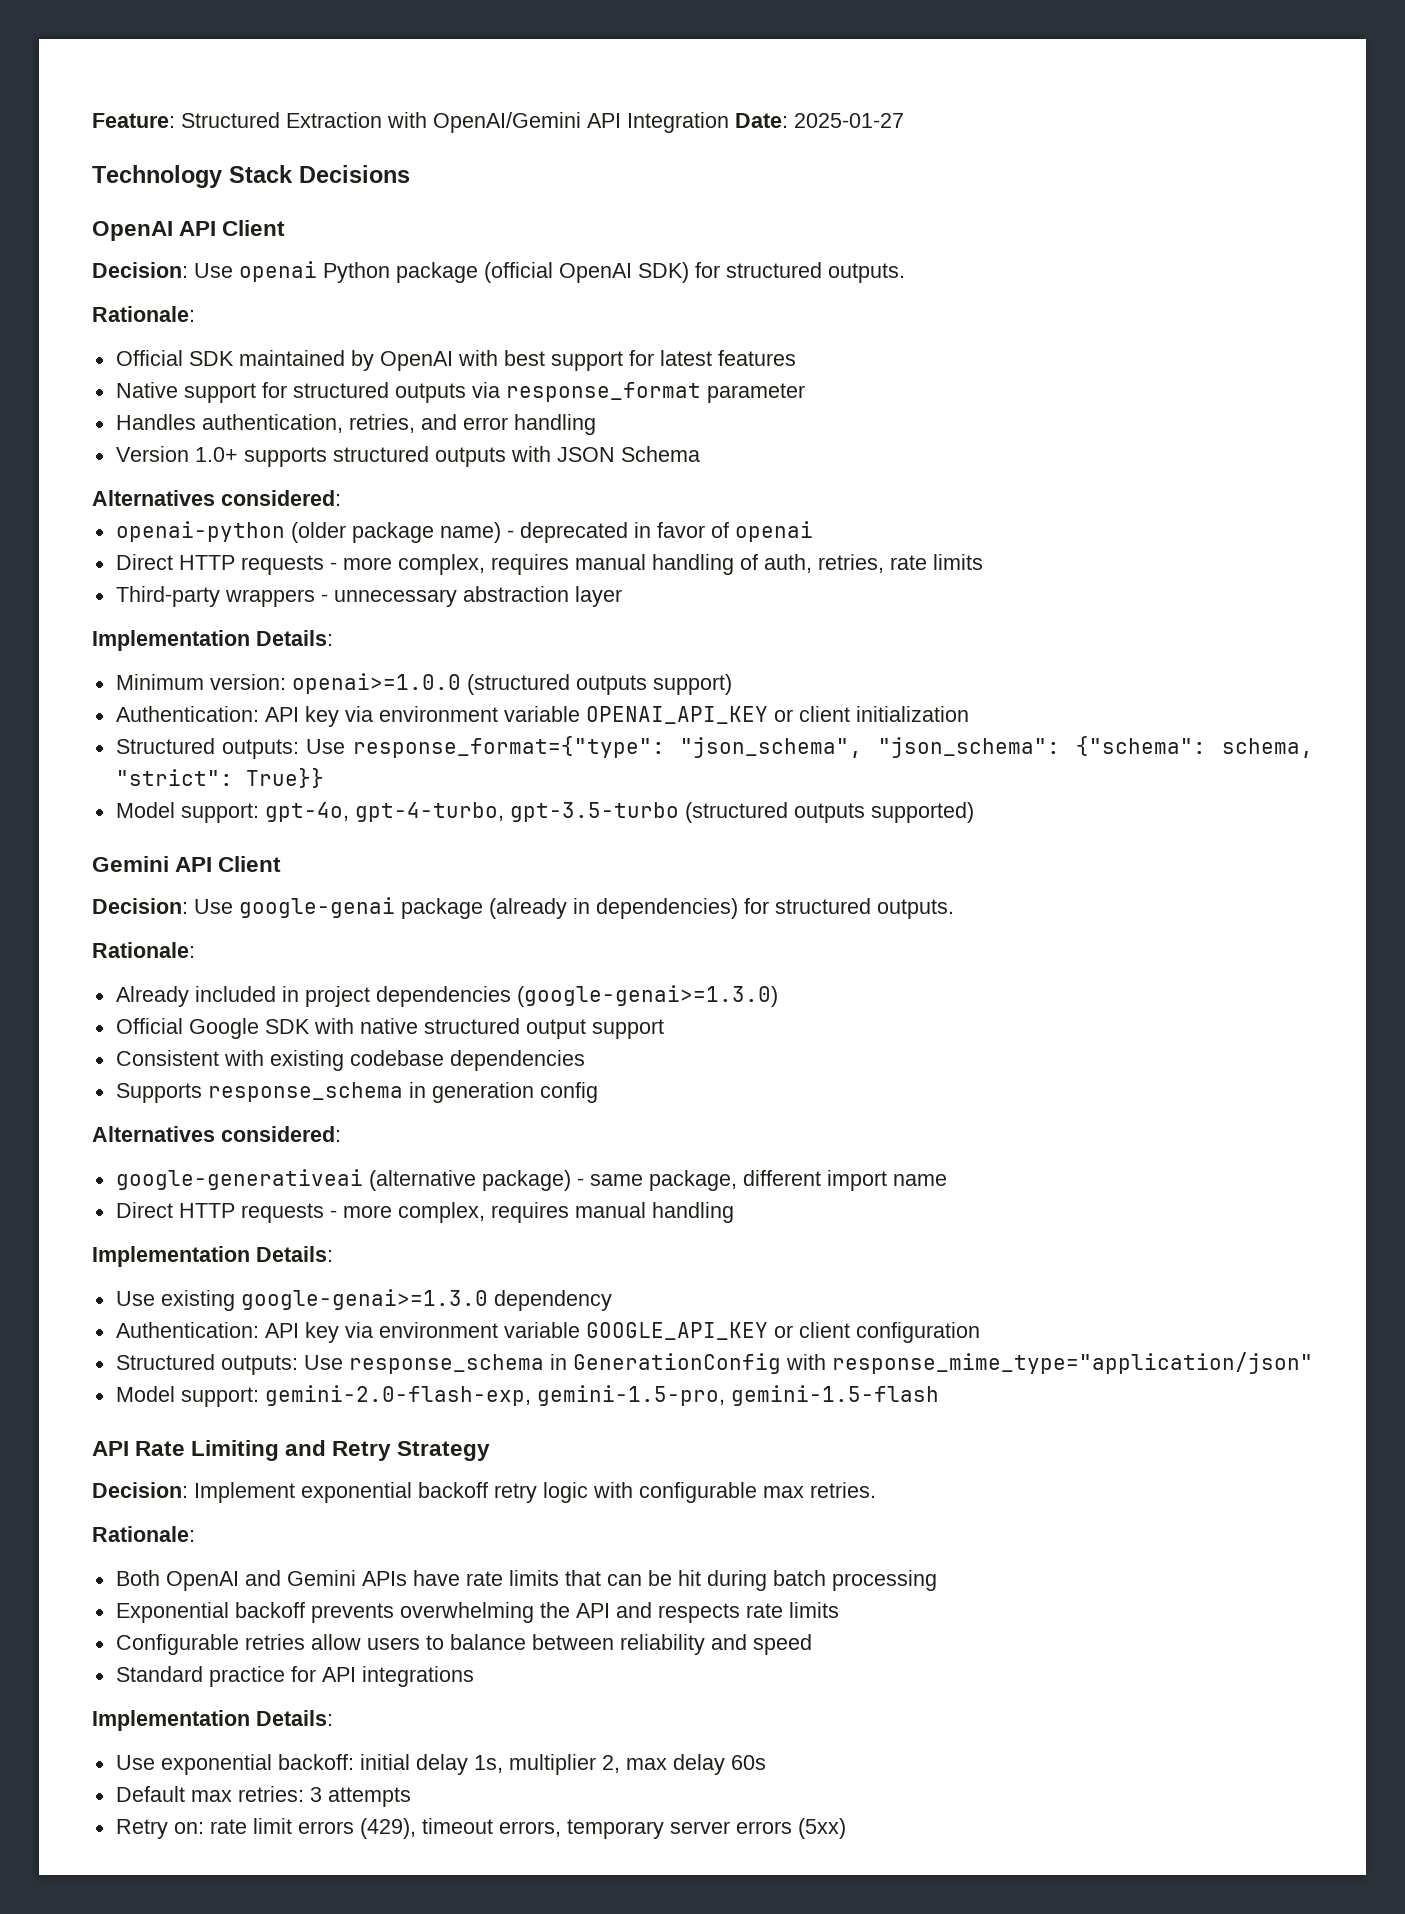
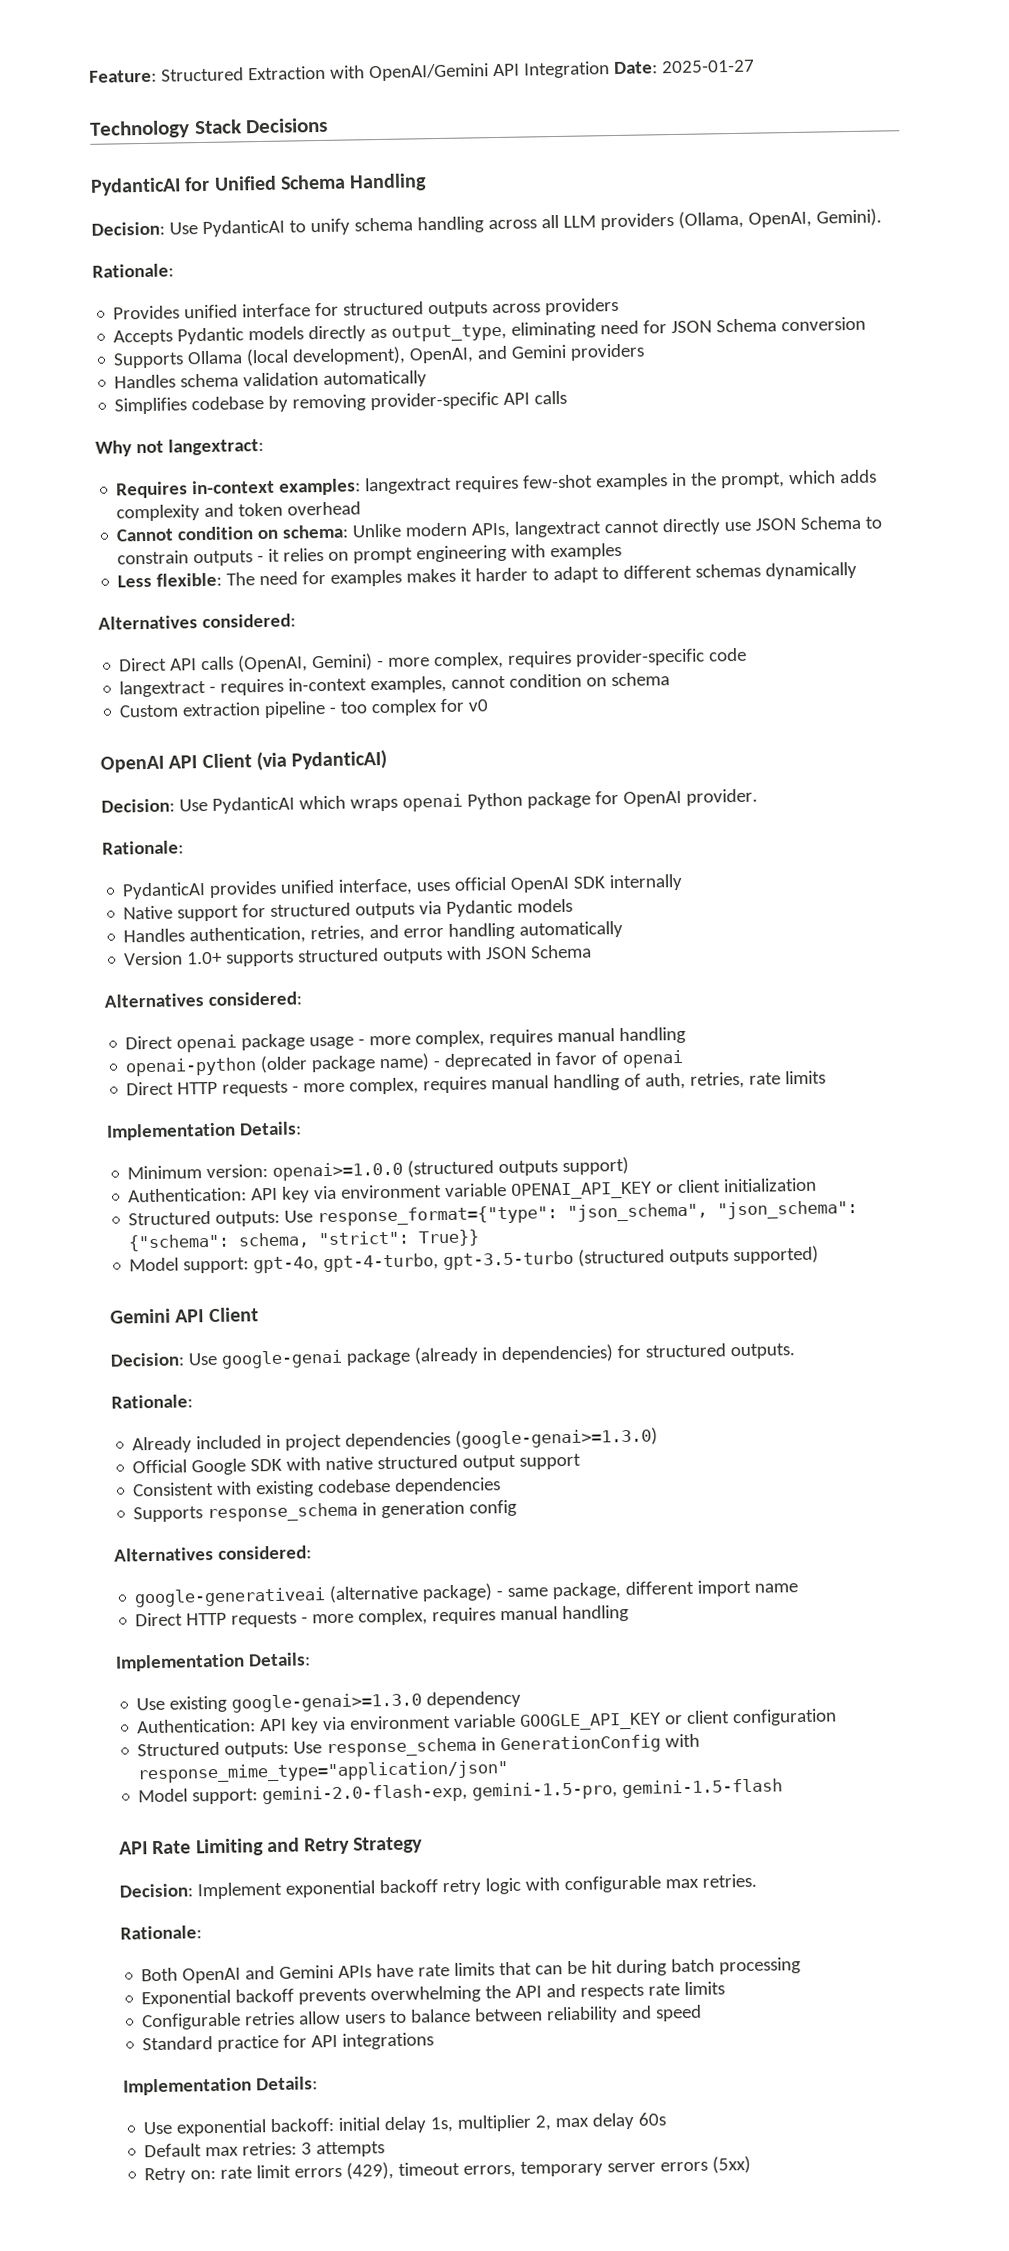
(410, 174) none -> [90,173,428,196] [91,208,882,237] [92,263,174,278] [113,297,620,320] [113,316,867,346] [113,343,646,369] [114,370,428,389] [114,390,568,415] [95,437,264,457] [116,469,878,499] [116,501,362,522] [116,515,883,542] [117,542,623,567] [117,561,858,588] [98,613,296,630] [119,647,748,673] [119,672,671,698] [119,698,489,718] // PydanticAI for Unified Schema Handling // Decision: Use PydanticAI to unify schema handling across all LLM providers (Ollama, OpenAI, Gemini). // Rationale: // Provides unified interface for structured outputs across providers // Accepts Pydantic models directly as output_type, eliminating need for JSON Schema conversion // Supports Ollama (local development), OpenAI, and Gemini providers // Handles schema validation automatically // Simplifies codebase by removing provider-specific API calls // Why not langextract: // Requires in-context examples: langextract requires few-shot examples in the prompt, which adds complexity and token overhead // Cannot condition on schema: Unlike modern APIs, langextract cannot directly use JSON Schema to constrain outputs - it relies on prompt engineering with examples // Less flexible: The need for examples makes it harder to adapt to different schemas dynamically // Alternatives considered: // Direct API calls (OpenAI, Gemini) - more complex, requires provider-specific code // langextract - requires in-context examples, cannot condition on schema // Custom extraction pipeline - too complex for v0
[92,261,905,283] [92,306,195,322] [115,350,796,371] // Decision: Use openai Python package (official OpenAI SDK) for structured outputs. // Rationale: // Official SDK maintained by OpenAI with best support for latest features -> [255,749,388,772] [101,788,758,814] [102,840,184,855] [122,873,684,900] (via PydanticAI) // Decision: Use PydanticAI which wraps openai Python package for OpenAI provider. // Rationale: // PydanticAI provides unified interface, uses official OpenAI SDK internally
[505,382,805,403] response_format parameter -> [446,898,574,917] Pydantic models
(596, 424) none -> [519,920,624,939] automatically
(341, 498) none -> [125,1026,687,1053] // Direct openai package usage - more complex, requires manual handling
[115,586,622,607] // Third-party wrappers - unnecessary abstraction layer -> (827, 1077) none

